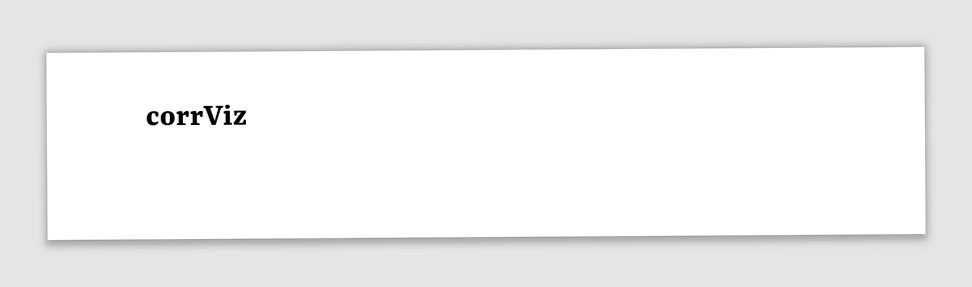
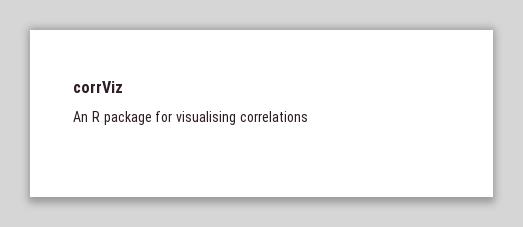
(247, 115) none -> [73,111,308,125] // An R package for visualising correlations

